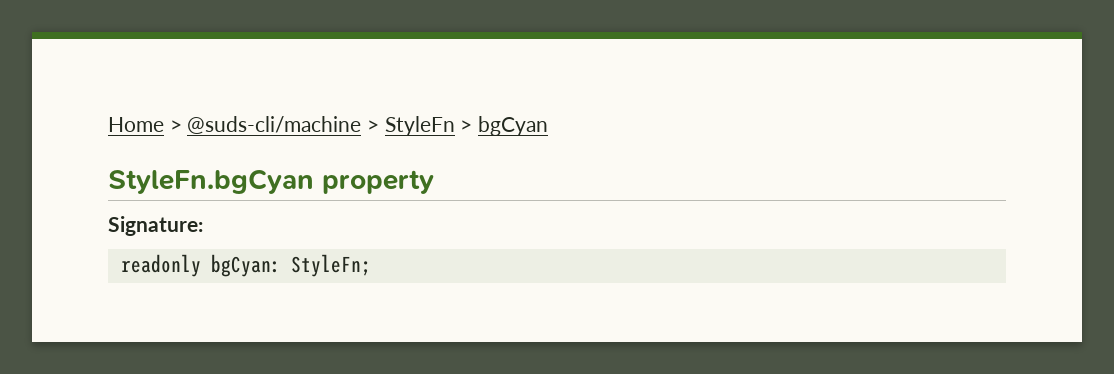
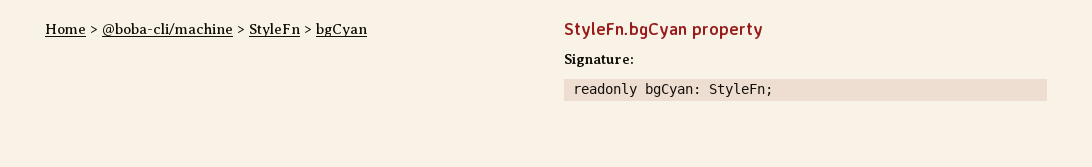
[187,116,362,134] @suds-cli/machine -> [102,23,233,36] @boba-cli/machine

